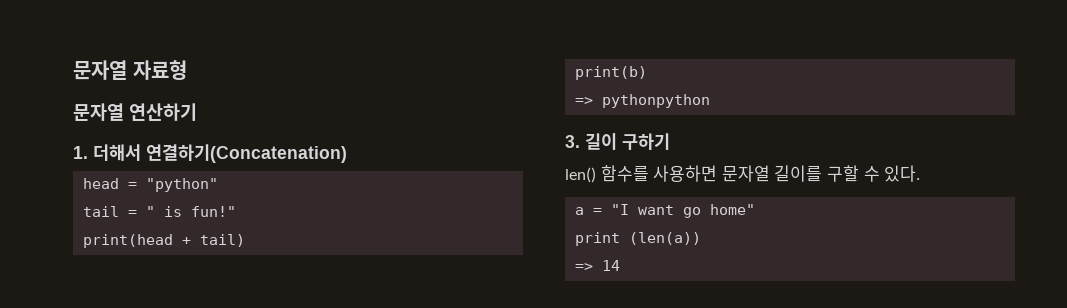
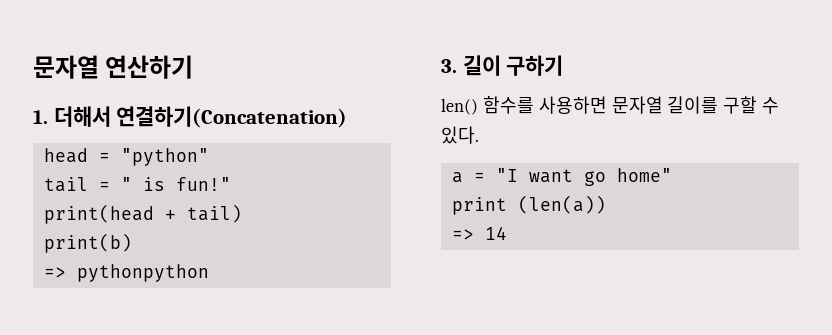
[73,60,187,80] [73,103,124,121] 문자열 자료형 // 문자열 -> [33,55,99,79] 문자열

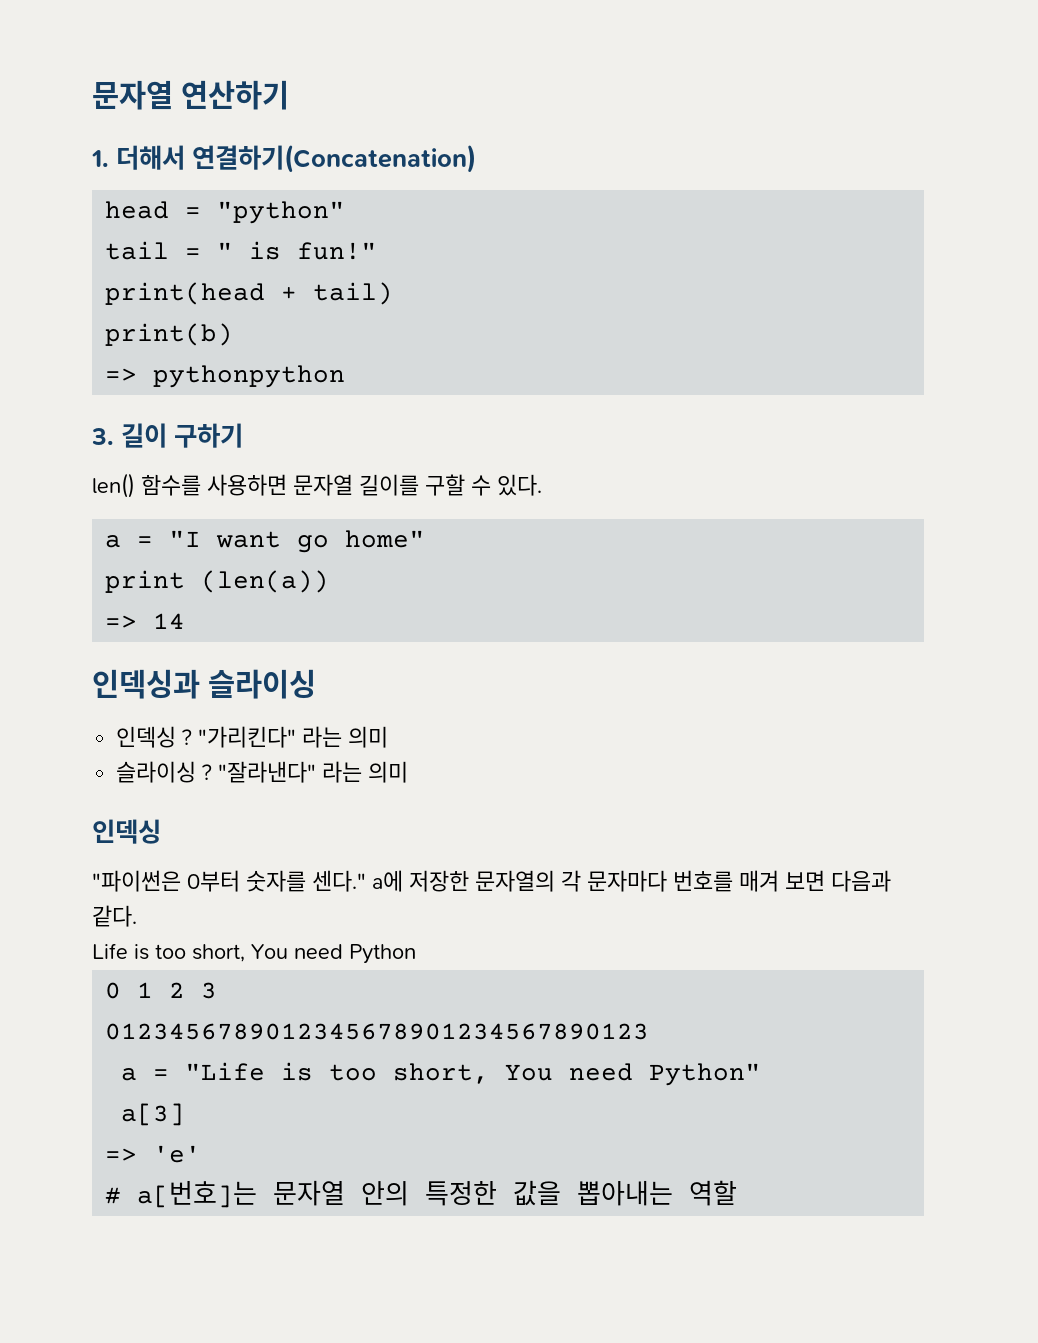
(507, 233) none -> [92,669,316,699] [116,726,389,748] [116,761,409,783] [92,819,161,844] [92,870,891,892] [92,905,137,927] [92,943,416,964] [105,982,218,999] [105,1023,650,1040] [121,1062,762,1086] [121,1103,186,1126] [105,1145,202,1163] [105,1180,738,1208] // 인덱싱과 슬라이싱 // 인덱싱 ? "가리킨다" 라는 의미 // 슬라이싱 ? "잘라낸다" 라는 의미 // 인덱싱 // "파이썬은 0부터 숫자를 센다." a에 저장한 문자열의 각 문자마다 번호를 매겨 보면 다음과 같다. // Life is too short, You need Python // 0 1 2 3 // 0123456789012345678901234567890123 // a = "Life is too short, You need Python" // a[3] // => 'e' // # a[번호]는 문자열 안의 특정한 값을 뽑아내는 역할

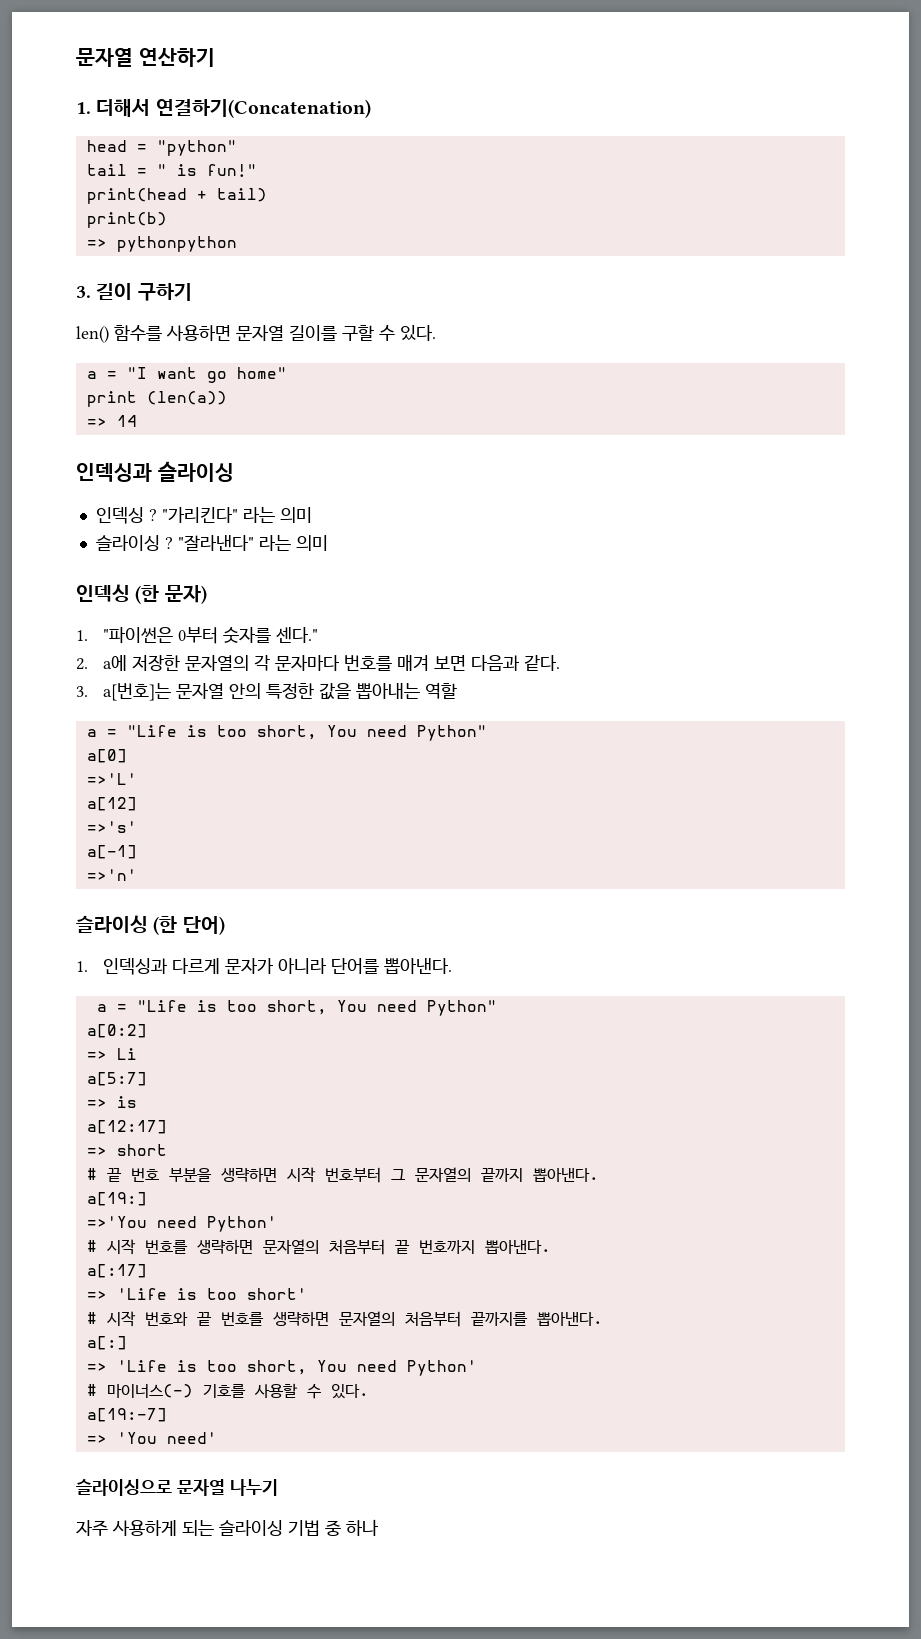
(161, 831) // -> [135,585,207,604] [76,630,88,641] (한 문자) // 1.
(366, 881) none -> [76,658,88,670] // 2.
[92,943,416,964] [105,982,218,999] [105,1023,650,1040] [121,1062,762,1086] [121,1103,186,1126] [105,1145,202,1163] [105,1180,738,1208] Life is too short, You need Python // 0 1 2 3 // 0123456789012345678901234567890123 // a = "Life is too short, You need Python" // a[3] // => 'e' // # a[번호]는 문자열 안의 특정한 값을 뽑아내는 역할 -> [76,683,457,701] [86,725,487,741] [86,749,127,763] [86,773,137,785] [86,797,137,811] [86,821,137,833] [86,845,137,859] [86,869,137,881] [76,915,225,935] [76,958,452,975] [96,1000,497,1016] [86,1024,147,1038] [86,1048,137,1060] [86,1072,147,1086] [86,1096,137,1108] [86,1120,167,1134] [86,1144,167,1156] [86,1167,599,1183] [86,1192,147,1206] [86,1216,277,1232] [86,1239,551,1255] [86,1264,147,1278] [86,1288,307,1300] [86,1311,603,1327] [86,1336,127,1350] [86,1360,477,1376] [86,1383,369,1399] [86,1408,167,1422] [86,1432,217,1444] [76,1479,278,1496] [76,1519,379,1536] 3. a[번호]는 문자열 안의 특정한 값을 뽑아내는 역할 // a = "Life is too short, You need Python" // a[0] // =>'L' // a[12] // =>'s' // a[-1] // =>'n' // 슬라이싱 (한 단어) // 1. 인덱싱과 다르게 문자가 아니라 단어를 뽑아낸다. // a = "Life is too short, You need Python" // a[0:2] // => Li // a[5:7] // => is // a[12:17] // => short // # 끝 번호 부분을 생략하면 시작 번호부터 그 문자열의 끝까지 뽑아낸다. // a[19:] // =>'You need Python' // # 시작 번호를 생략하면 문자열의 처음부터 끝 번호까지 뽑아낸다. // a[:17] // => 'Life is too short' // # 시작 번호와 끝 번호를 생략하면 문자열의 처음부터 끝까지를 뽑아낸다. // a[:] // => 'Life is too short, You need Python' // # 마이너스(-) 기호를 사용할 수 있다. // a[19:-7] // => 'You need' // 슬라이싱으로 문자열 나누기 // 자주 사용하게 되는 슬라이싱 기법 중 하나

